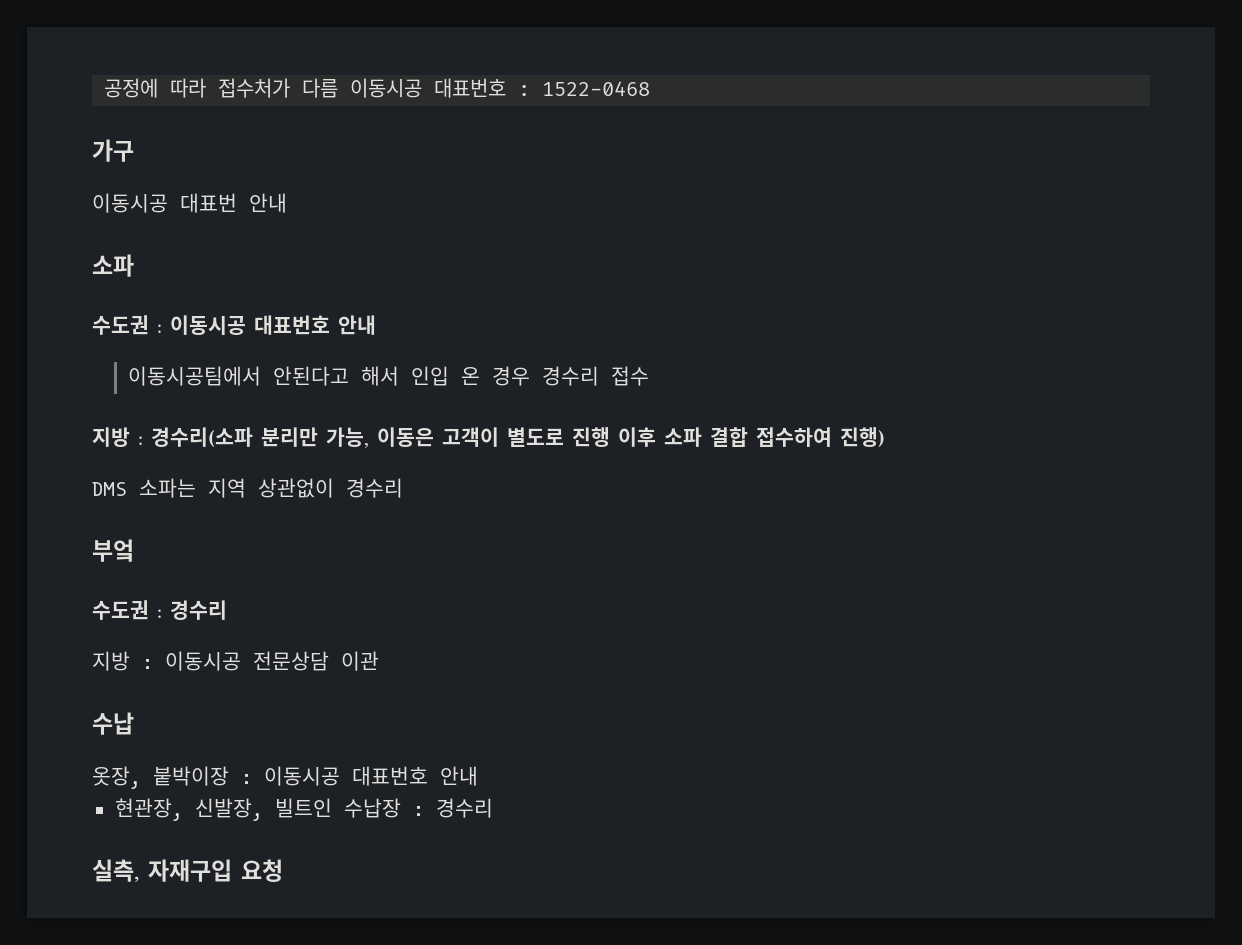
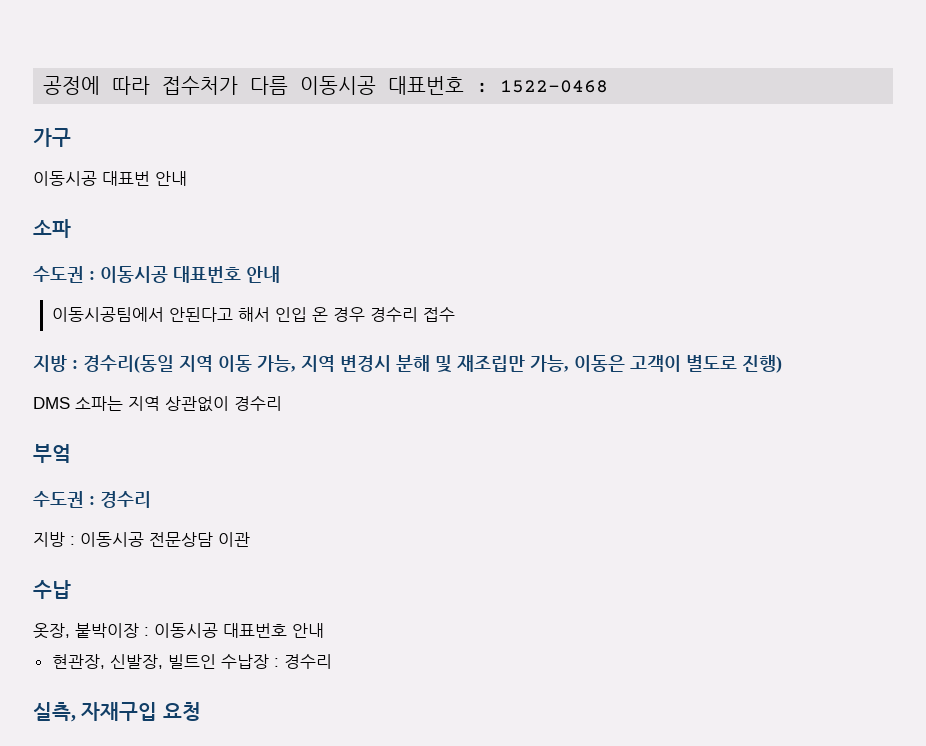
[151,427,832,448] 경수리(소파 분리만 가능, 이동은 고객이 별도로 진행 이후 소파 결합 접수하여 -> [83,355,737,373] 경수리(동일 지역 이동 가능, 지역 변경시 분해 및 재조립만 가능, 이동은 고객이 별도로

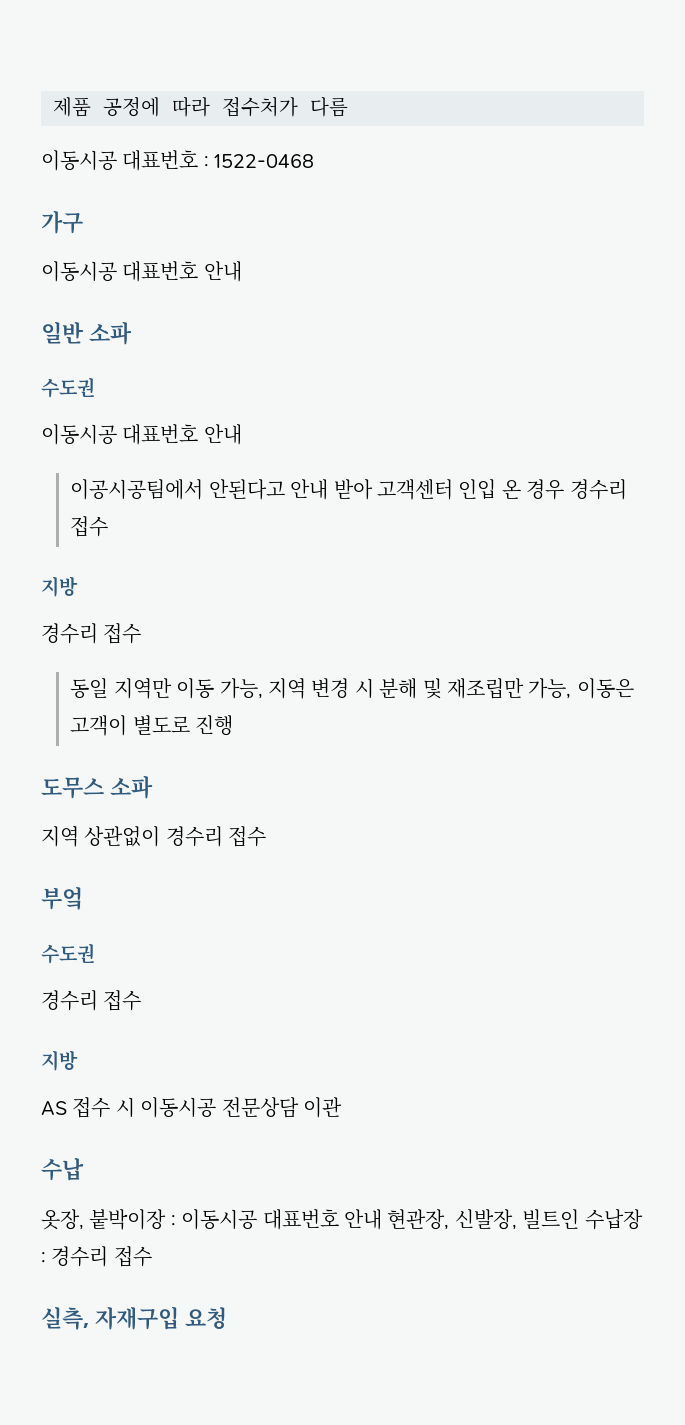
(43, 85) none -> [53,97,91,117] 제품
(289, 85) none -> (348, 107) //
[102,171,187,186] 대표번 안내 // -> [122,261,242,282] [41,322,84,344] 대표번호 안내 // 일반
[89,266,280,283] [52,307,271,322] : 이동시공 대표번호 안내 // 이동시공팀에서 안된다고 해서 -> [41,424,242,445] [70,479,453,500] // 이동시공 대표번호 안내 // 이공시공팀에서 안된다고 안내 받아 고객센터
[72,355,213,373] : 경수리(동일 지역 -> [41,623,142,644] [70,678,172,699] // 경수리 접수 // 동일 지역만
[340,355,391,372] 변경시 -> [311,678,374,698] 변경 시
[742,355,782,373] [33,396,123,411] 진행) // DMS 소파는 -> [195,715,234,736] [41,775,153,799] 진행 // 도무스 소파 //
(282, 403) none -> [228,826,267,847] 접수
[89,491,151,508] [33,532,75,547] : 경수리 // 지방 : -> [41,990,142,1011] [41,1050,78,1071] [41,1097,135,1118] // 경수리 접수 // 지방 // AS 접수 시
(324, 630) // -> (382, 1219) none
(332, 661) none -> [113,1246,152,1267] 접수

